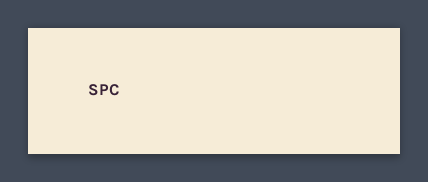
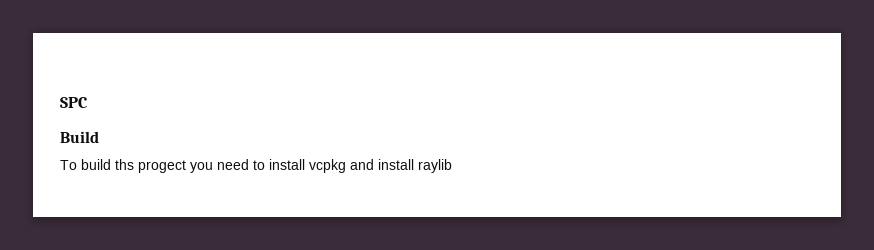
(119, 90) none -> [60,131,99,143] [60,159,452,173] // Build // To build ths progect you need to install vcpkg and install raylib

